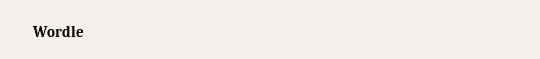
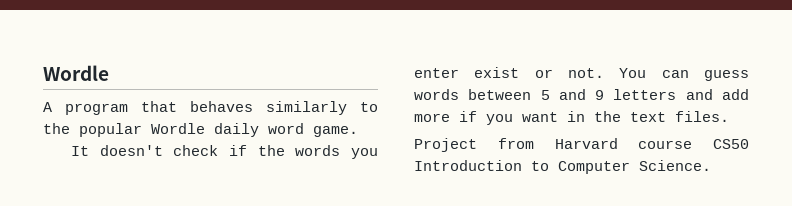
[32,25,84,37] Wordle -> [43,65,109,81] [43,101,378,115] [43,123,358,137] [71,145,378,159] [414,67,749,81] [414,89,749,100] [414,111,729,125] [414,138,749,152] [414,160,711,174] Wordle // A program that behaves similarly to the popular Wordle daily word game. // It doesn't check if the words you enter exist or not. You can guess words between 5 and 9 letters and add more if you want in the text files. // Project from Harvard course CS50 Introduction to Computer Science.

